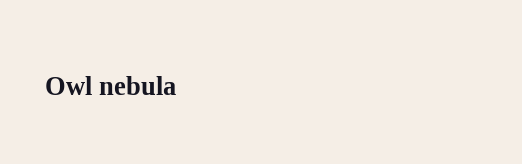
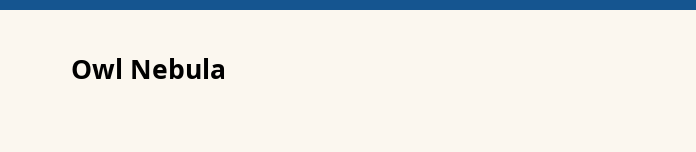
[99,76,177,95] nebula -> [130,58,227,79] Nebula

